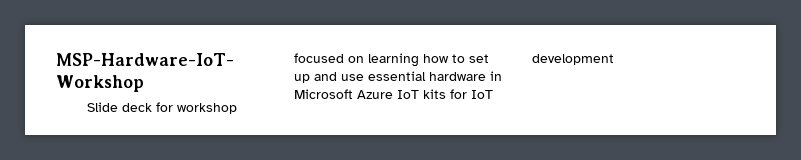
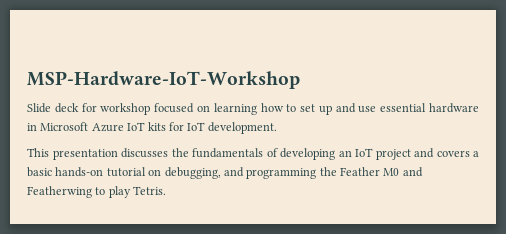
[532,54,614,65] development -> [207,122,277,134] [27,148,479,160] [27,167,423,179] [27,186,167,198] development. // This presentation discusses the fundamentals of developing an IoT project and covers a basic hands-on tutorial on debugging, and programming the Feather M0 and Featherwing to play Tetris.

